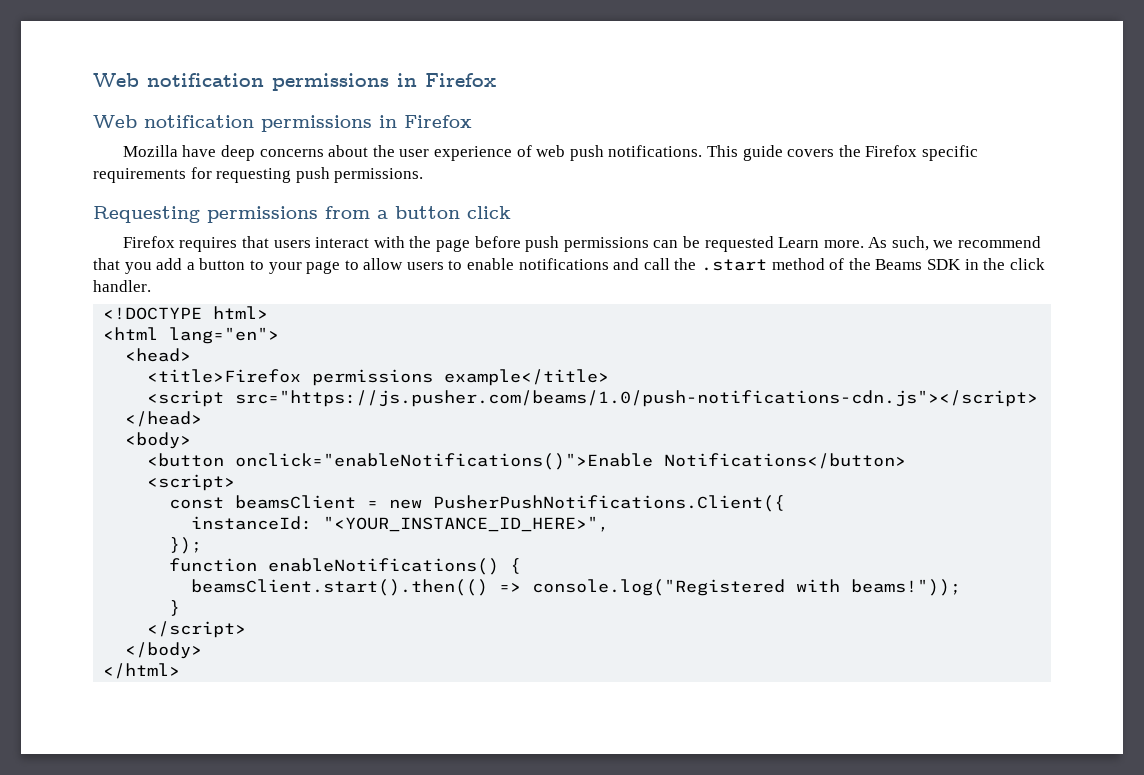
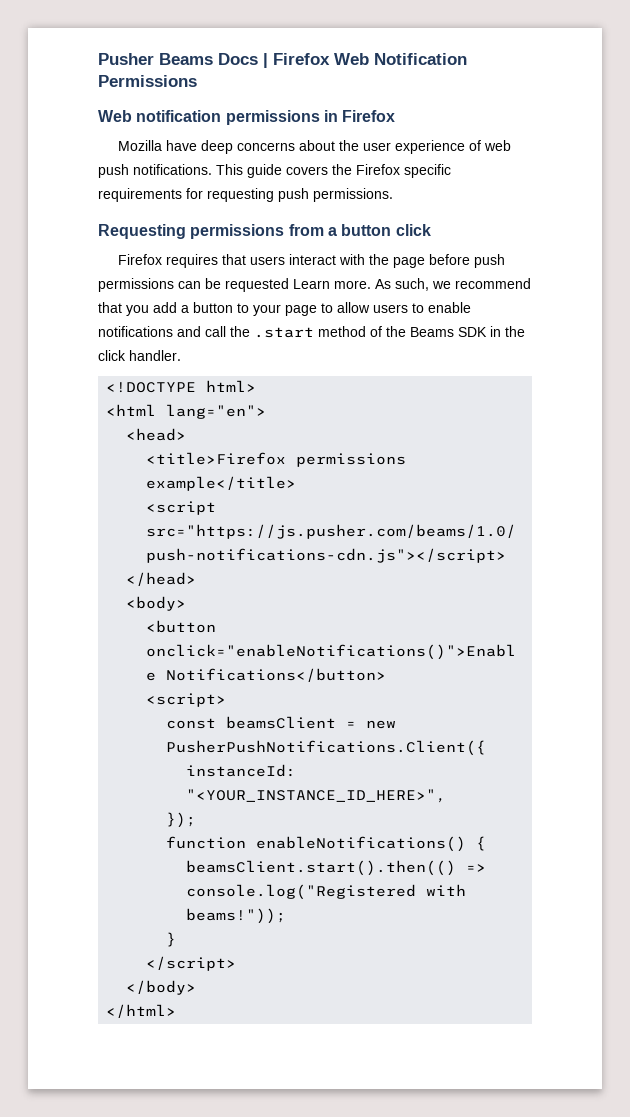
[93,73,496,91] Web notification permissions in Firefox -> [98,53,467,68] [98,75,197,87] Pusher Beams Docs | Firefox Web Notification Permissions

